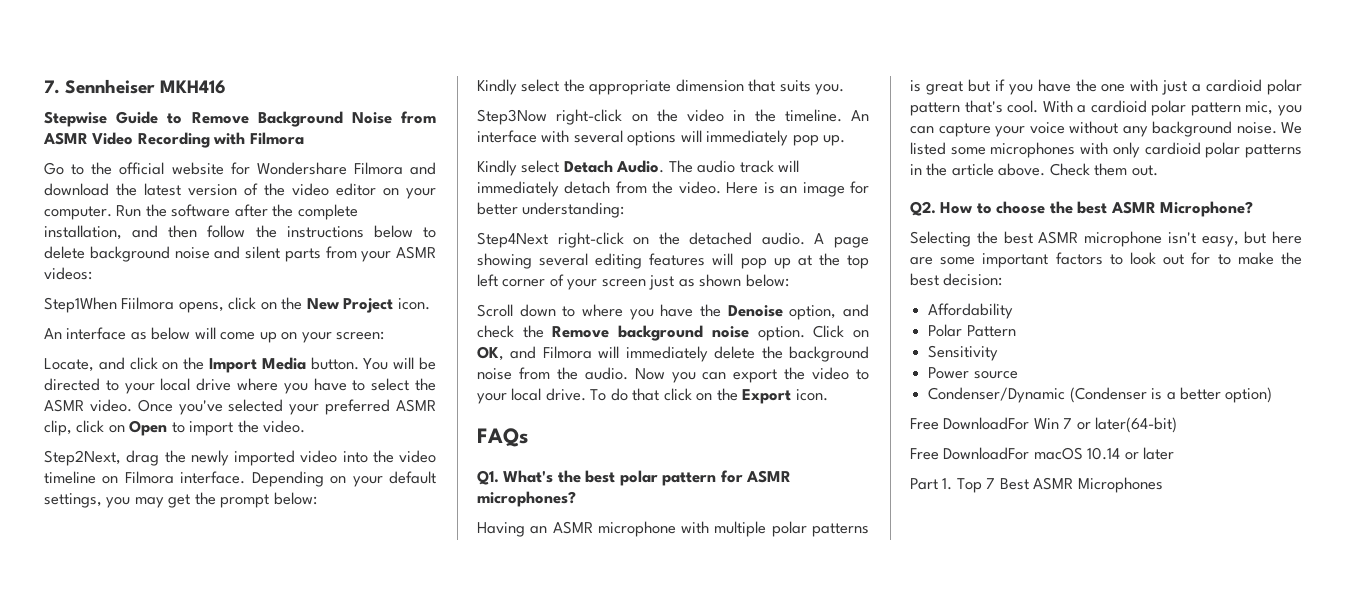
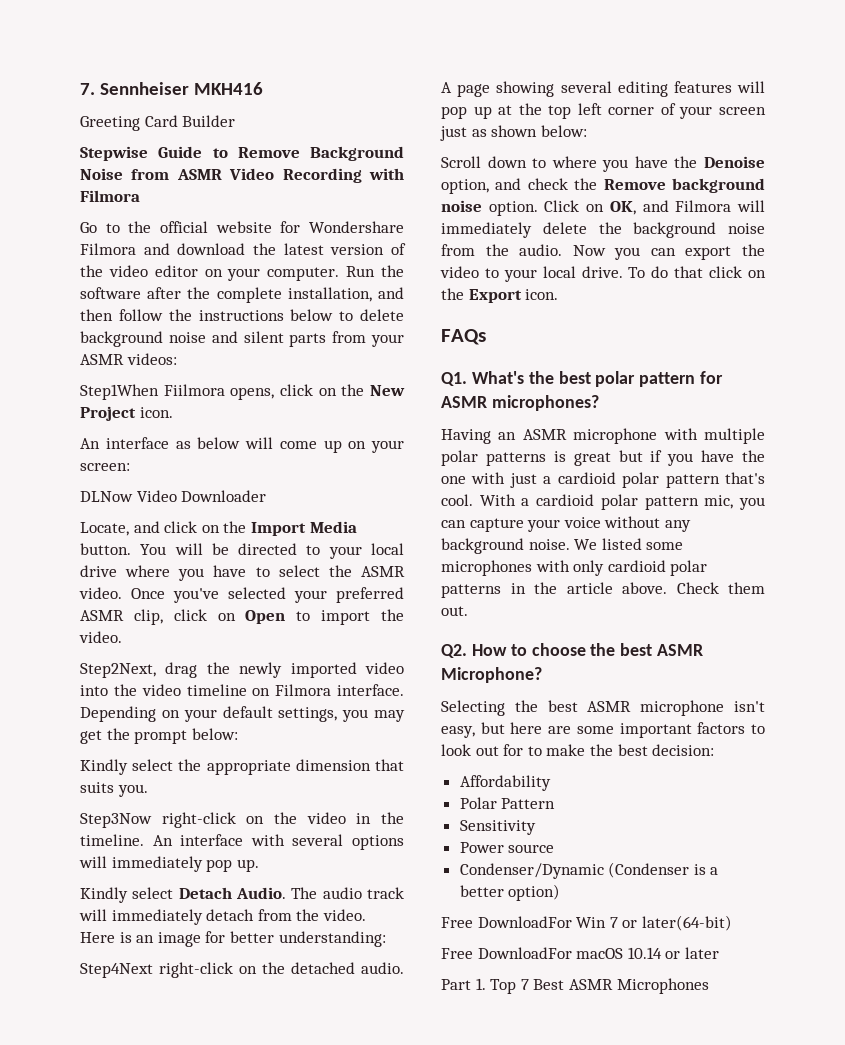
(227, 87) none -> [80,115,236,131] // Greeting Card Builder
(385, 335) none -> [80,490,267,502] // DLNow Video Downloader

